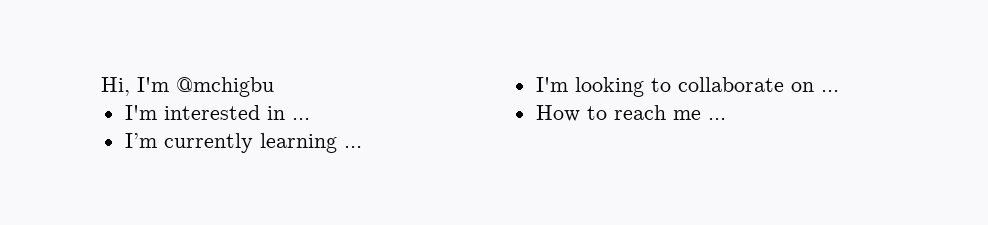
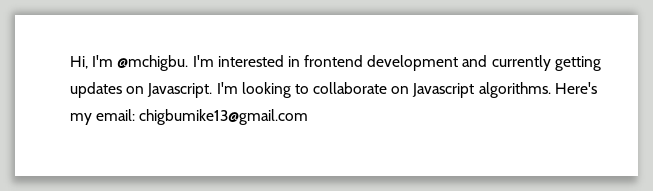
[176,77,274,97] @mchigbu // -> [117,55,189,71] @mchigbu.
[291,118,310,120] [124,133,362,153] ... // I’m currently learning ... // -> [304,55,601,71] [70,82,213,98] frontend development and currently getting updates on Javascript.
[820,90,839,92] [535,105,726,122] ... // How to reach me ... -> [412,82,597,98] [70,109,309,125] Javascript algorithms. Here's my email: chigbumike13@gmail.com

